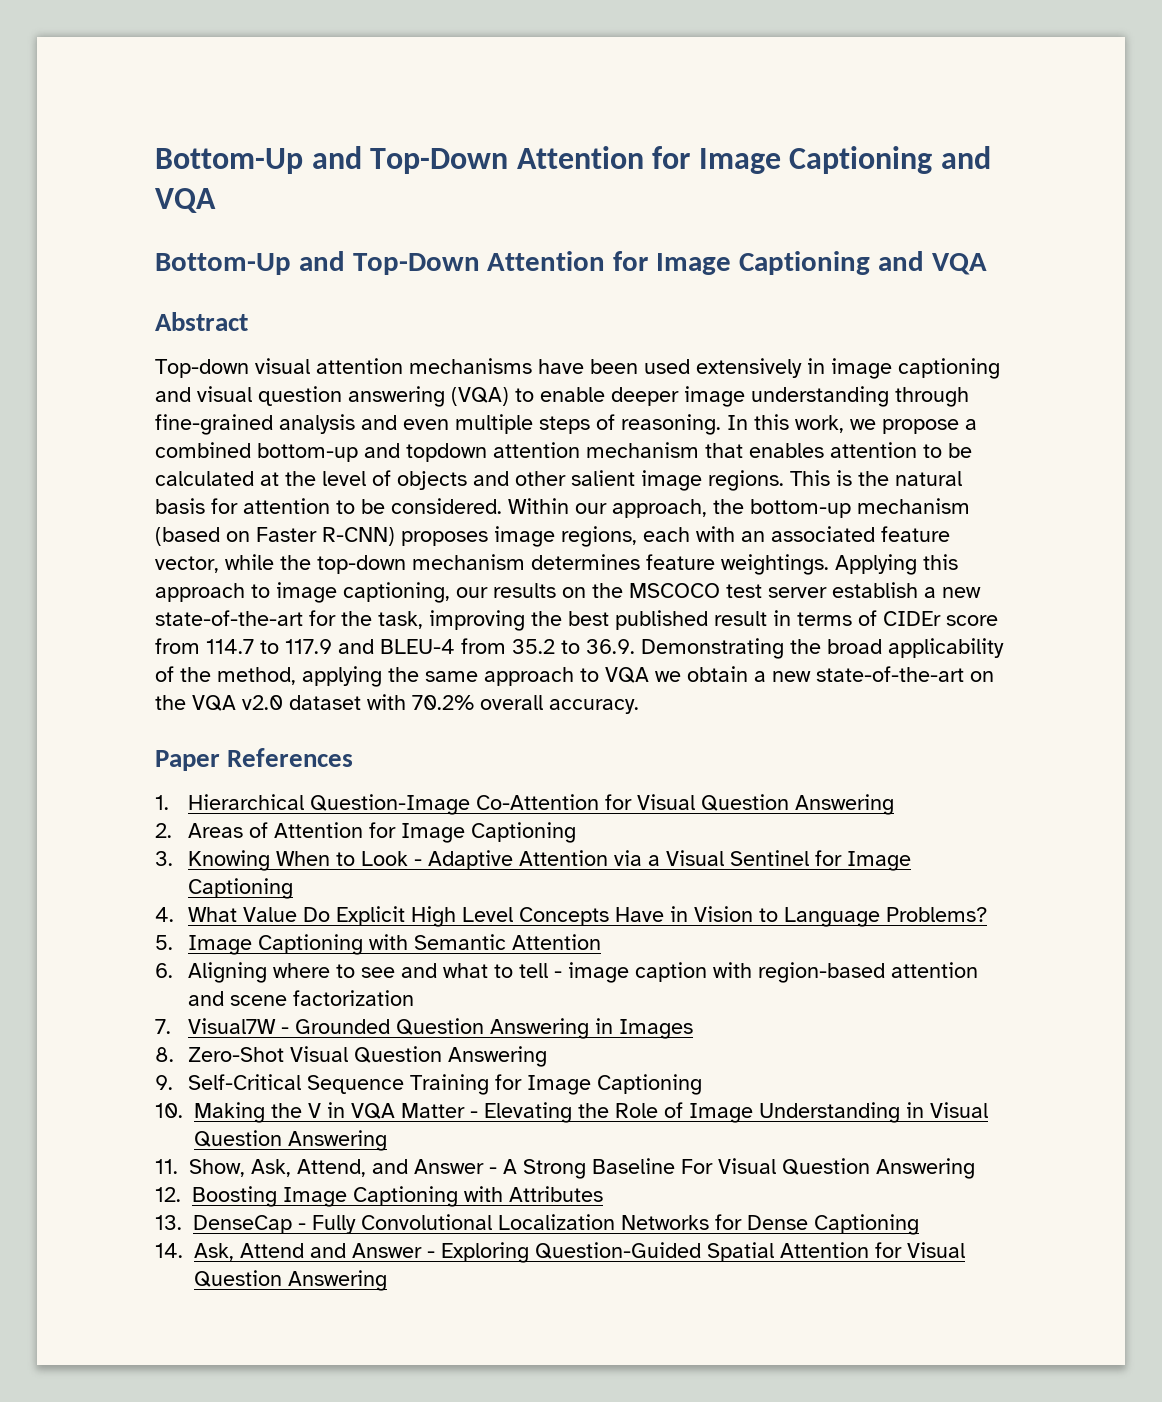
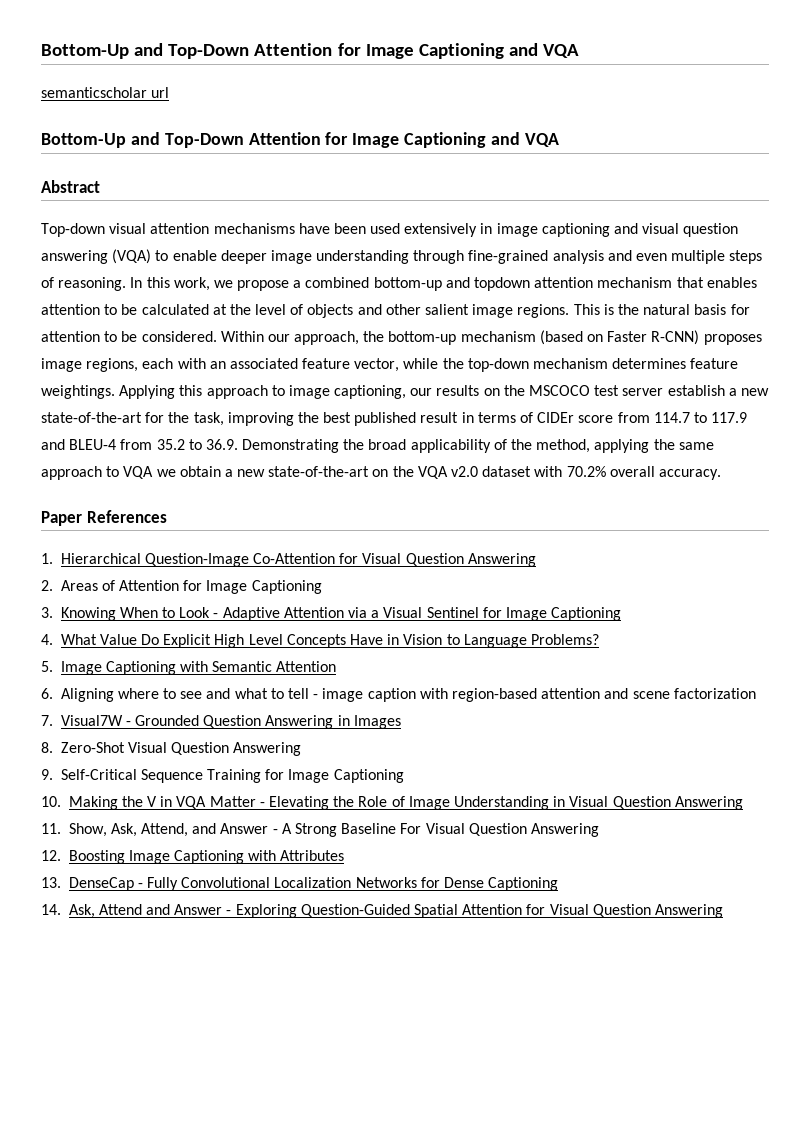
[155,146,991,174] [155,188,216,213] Bottom-Up and Top-Down Attention for Image Captioning and VQA -> [41,43,580,59] [41,87,170,98] Bottom-Up and Top-Down Attention for Image Captioning and VQA // semanticscholar url

